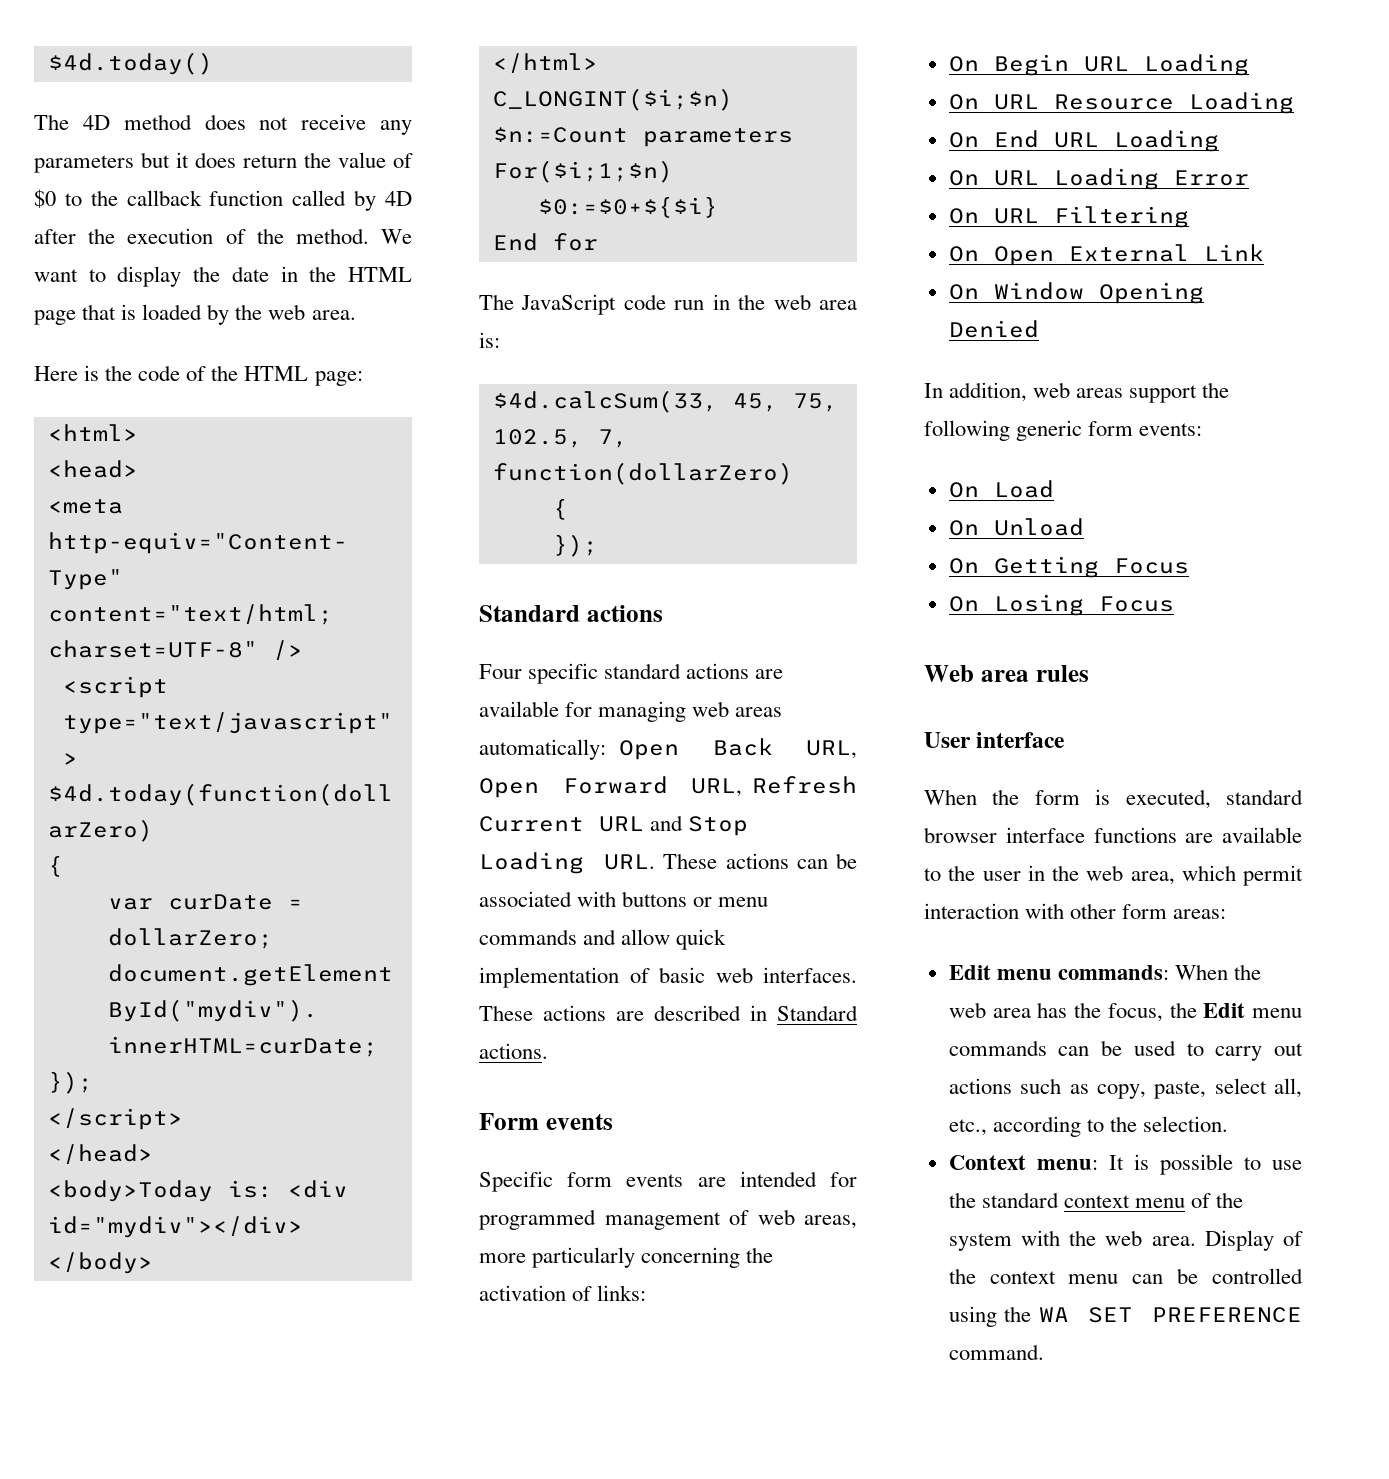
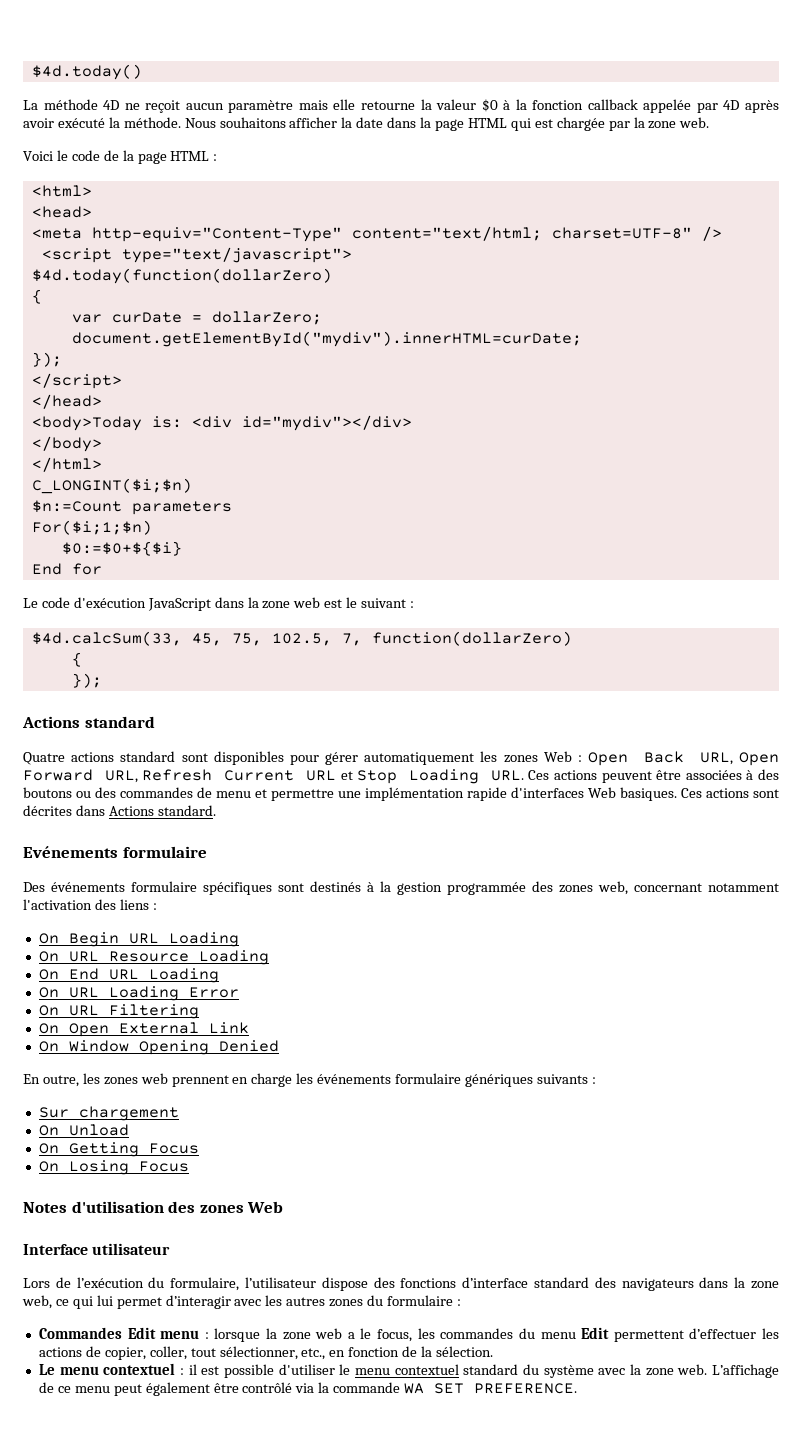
[34,114,412,135] [34,152,413,173] [34,189,412,211] [34,228,412,244] [34,266,412,287] [34,304,356,325] [34,365,363,386] The 4D method does not receive any parameters but it does return the value of $0 to the callback function called by 4D after the execution of the method. We want to display the date in the HTML page that is loaded by the web area. // Here is the code of the HTML page: -> [23,99,779,113] [23,117,710,131] [23,150,218,164] La méthode 4D ne reçoit aucun paramètre mais elle retourne la valeur $0 à la fonction callback appelée par 4D après avoir exécuté la méthode. Nous souhaitons afficher la date dans la page HTML qui est chargée par la zone web. // Voici le code de la page HTML :
[479,294,857,315] [479,332,500,348] The JavaScript code run in the web area is: -> [23,597,415,611] Le code d'exécution JavaScript dans la zone web est le suivant :
[479,605,663,622] [479,663,784,684] [479,701,783,722] [479,739,606,760] Standard actions // Four specific standard actions are available for managing web areas automatically: -> [22,716,155,728] [23,751,583,765] Actions standard // Quatre actions standard sont disponibles pour gérer automatiquement les zones Web :
[650,815,684,831] and -> [340,771,353,780] et
[663,853,857,869] [479,891,769,907] [479,929,727,950] [479,967,857,988] [479,1005,858,1021] [479,1043,548,1059] [479,1113,613,1130] [479,1171,857,1192] [479,1209,857,1230] [479,1247,774,1268] [479,1285,647,1301] These actions can be associated with buttons or menu commands and allow quick implementation of basic web interfaces. These actions are described in Standard actions. // Form events // Specific form events are intended for programmed management of web areas, more particularly concerning the activation of links: -> [528,769,779,783] [23,787,779,801] [23,805,216,816] [23,846,207,858] [23,881,779,895] [23,899,157,910] Ces actions peuvent être associées à des boutons ou des commandes de menu et permettre une implémentation rapide d'interfaces Web basiques. Ces actions sont décrites dans Actions standard. // Evénements formulaire // Des événements formulaire spécifiques sont destinés à la gestion programmée des zones web, concernant notamment l'activation des liens :
[924,382,1230,403] [924,420,1203,441] [948,480,1054,498] In addition, web areas support the following generic form events: // On Load -> [23,1073,596,1087] [38,1106,179,1121] En outre, les zones web prennent en charge les événements formulaire génériques suivants : // Sur chargement
[924,665,1089,682] [924,732,1066,748] [924,789,1303,809] [924,827,1302,843] [924,865,1303,886] [924,903,1227,919] [948,964,1262,980] [948,1002,1302,1022] [948,1040,1303,1061] [948,1078,1302,1099] [948,1116,1229,1137] [948,1154,1302,1175] [948,1192,1244,1208] [948,1230,1303,1251] [948,1268,1303,1284] [948,1306,1302,1327] [948,1344,1044,1360] Web area rules // User interface // When the form is executed, standard browser interface functions are available to the user in the web area, which permit interaction with other form areas: // Edit menu commands: When the web area has the focus, the Edit menu commands can be used to carry out actions such as copy, paste, select all, etc., according to the selection. // Context menu: It is possible to use the standard context menu of the system with the web area. Display of the context menu can be controlled using the WA SET PREFERENCE command. -> [23,1201,284,1213] [23,1243,171,1255] [23,1277,779,1291] [22,1295,461,1309] [38,1327,780,1342] [38,1346,494,1360] [38,1363,780,1378] [38,1382,578,1396] Notes d'utilisation des zones Web // Interface utilisateur // Lors de l’exécution du formulaire, l’utilisateur dispose des fonctions d’interface standard des navigateurs dans la zone web, ce qui lui permet d’interagir avec les autres zones du formulaire : // Commandes Edit menu : lorsque la zone web a le focus, les commandes du menu Edit permettent d’effectuer les actions de copier, coller, tout sélectionner, etc., en fonction de la sélection. // Le menu contextuel : il est possible d'utiliser le menu contextuel standard du système avec la zone web. L’affichage de ce menu peut également être contrôlé via la commande WA SET PREFERENCE.

